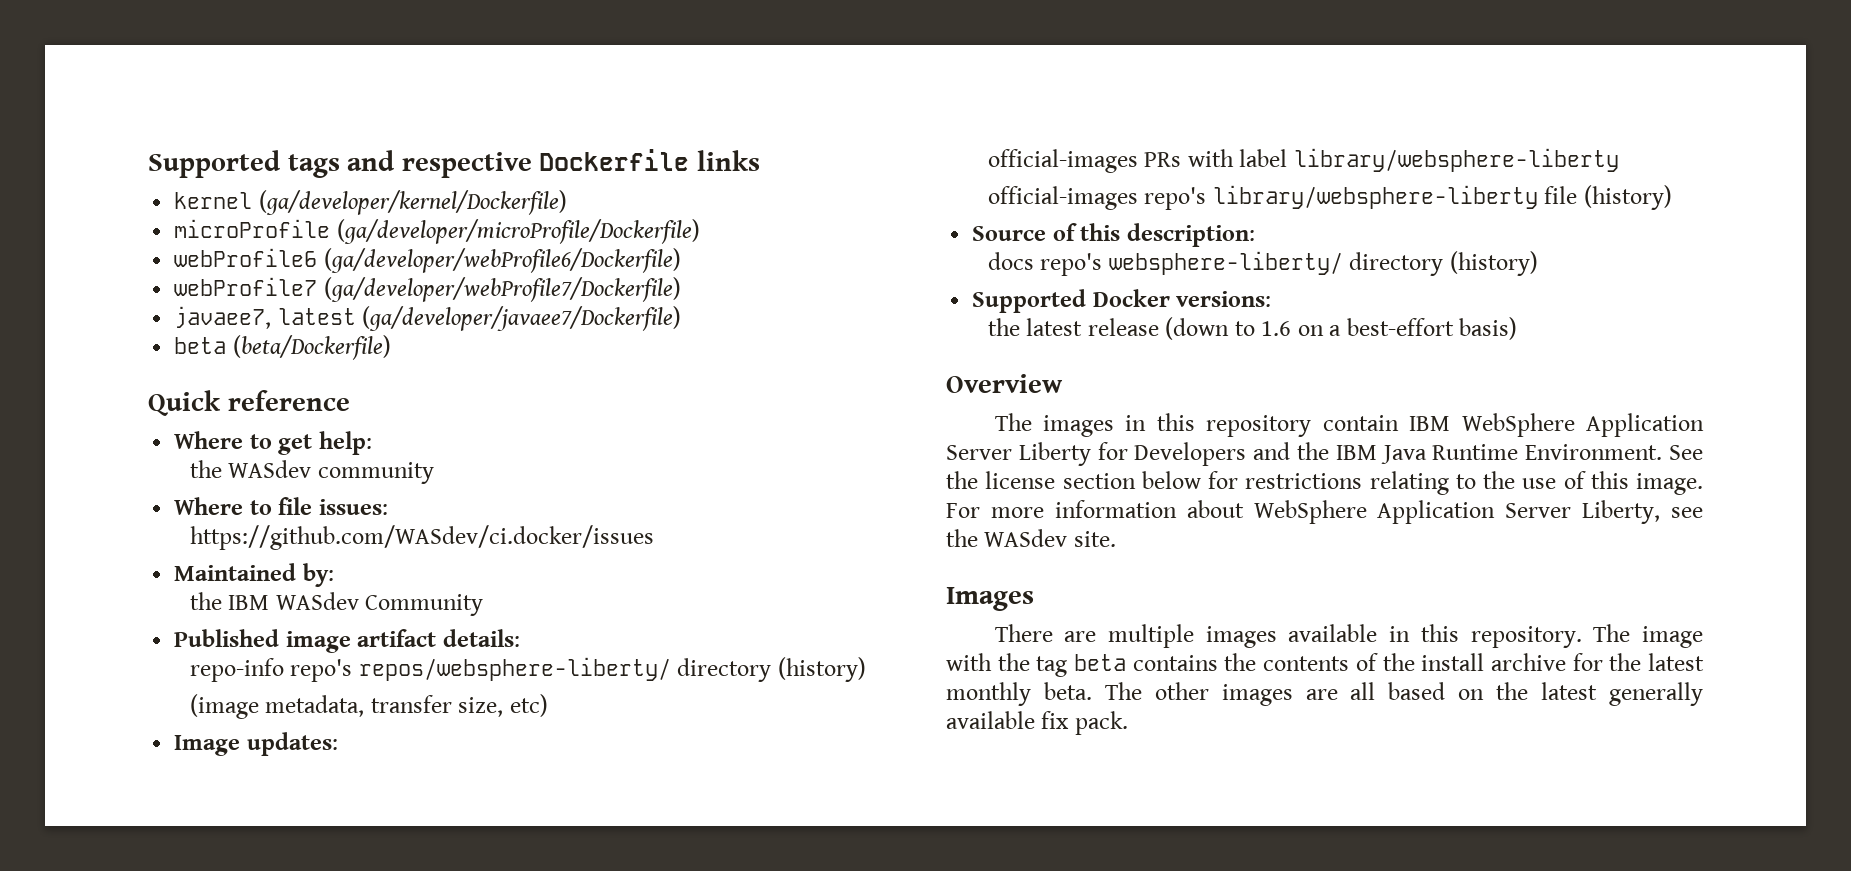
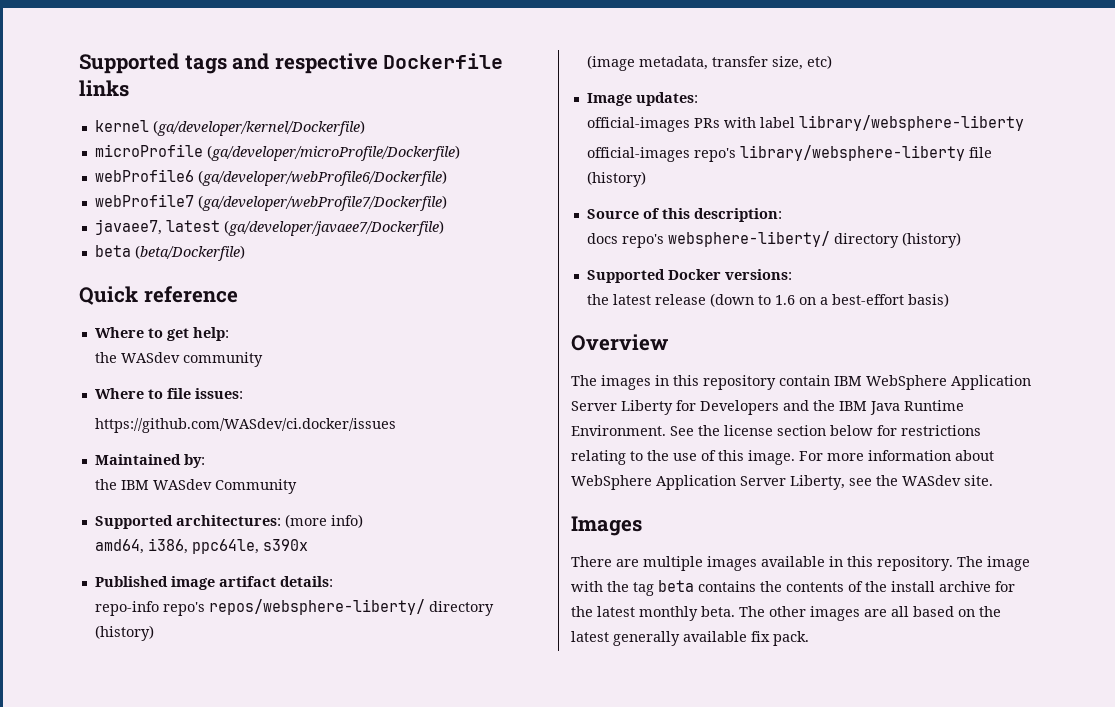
(484, 605) none -> [94,514,363,529] [94,538,308,554] // Supported architectures: (more info) // amd64, i386, ppc64le, s390x

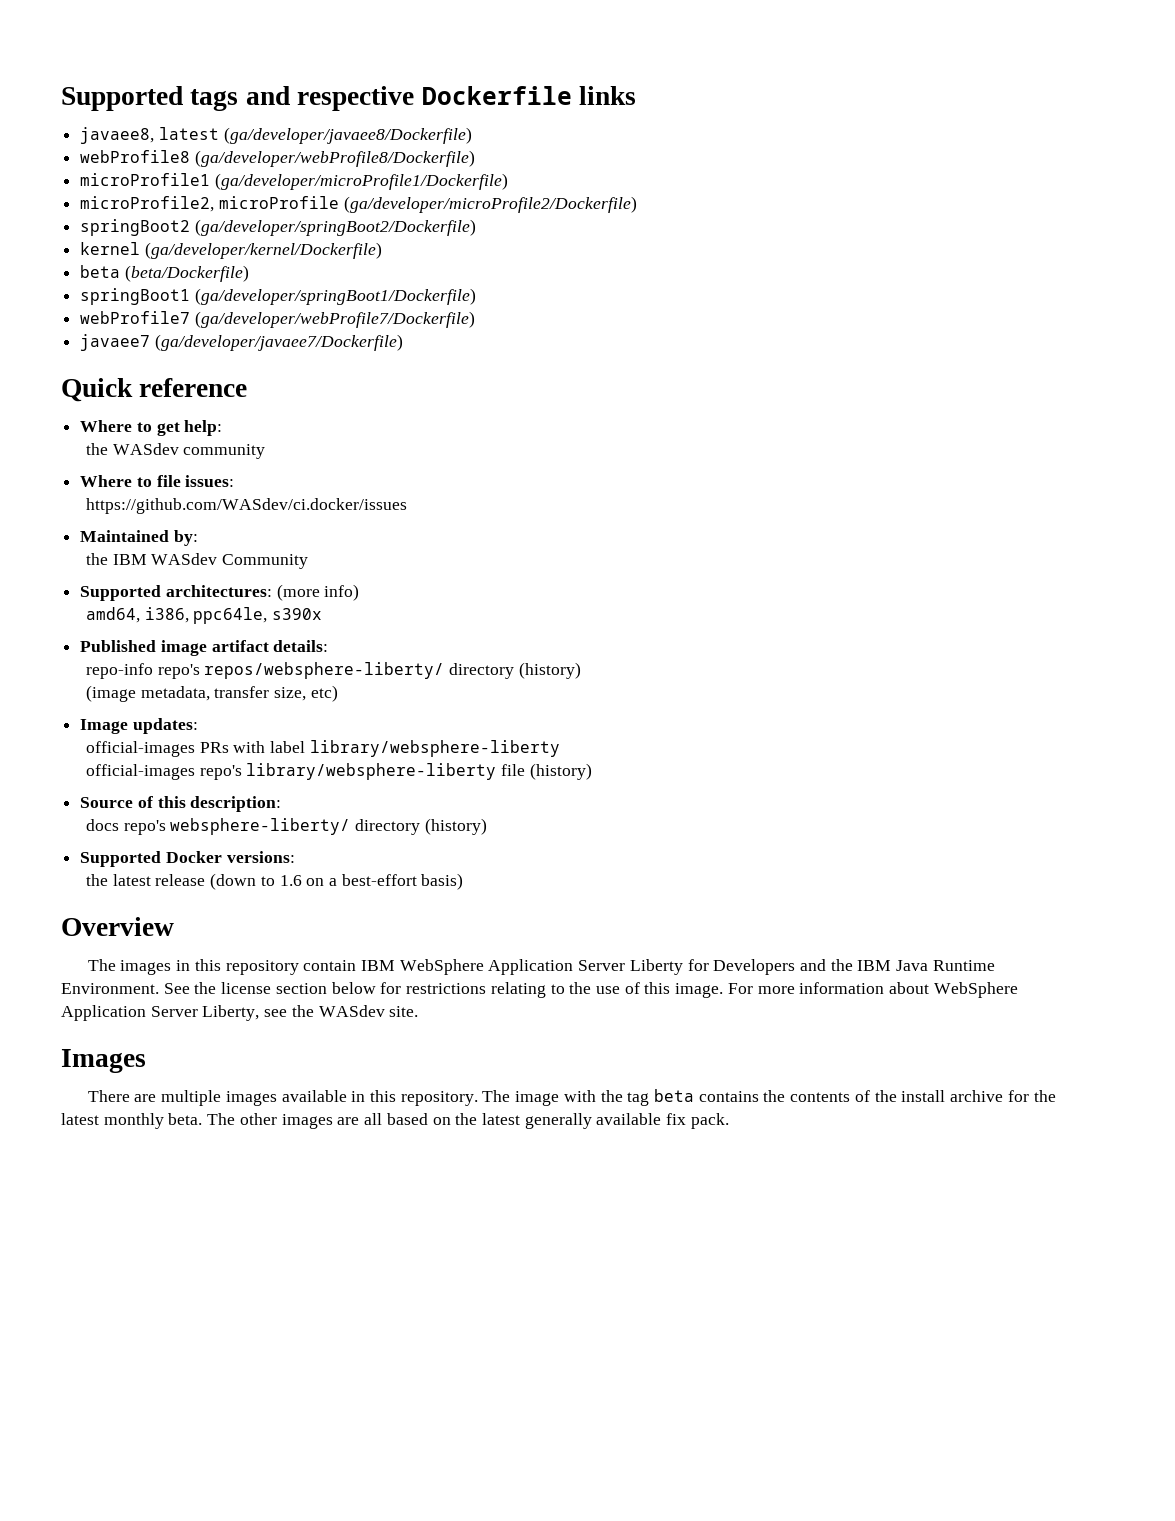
[94,120,365,136] [94,144,460,161] [94,169,447,186] kernel (ga/developer/kernel/Dockerfile) // microProfile (ga/developer/microProfile/Dockerfile) // webProfile6 (ga/developer/webProfile6/Dockerfile) -> [80,127,472,144] [80,150,475,167] [80,173,508,190] [80,196,637,213] [80,219,476,236] [80,242,382,259] [80,265,249,282] [80,288,476,305] javaee8, latest (ga/developer/javaee8/Dockerfile) // webProfile8 (ga/developer/webProfile8/Dockerfile) // microProfile1 (ga/developer/microProfile1/Dockerfile) // microProfile2, microProfile (ga/developer/microProfile2/Dockerfile) // springBoot2 (ga/developer/springBoot2/Dockerfile) // kernel (ga/developer/kernel/Dockerfile) // beta (beta/Dockerfile) // springBoot1 (ga/developer/springBoot1/Dockerfile)
[94,219,220,235] javaee7, latest -> [80,334,151,351] javaee7
[94,245,245,261] // beta (beta/Dockerfile) -> (403, 342) none

